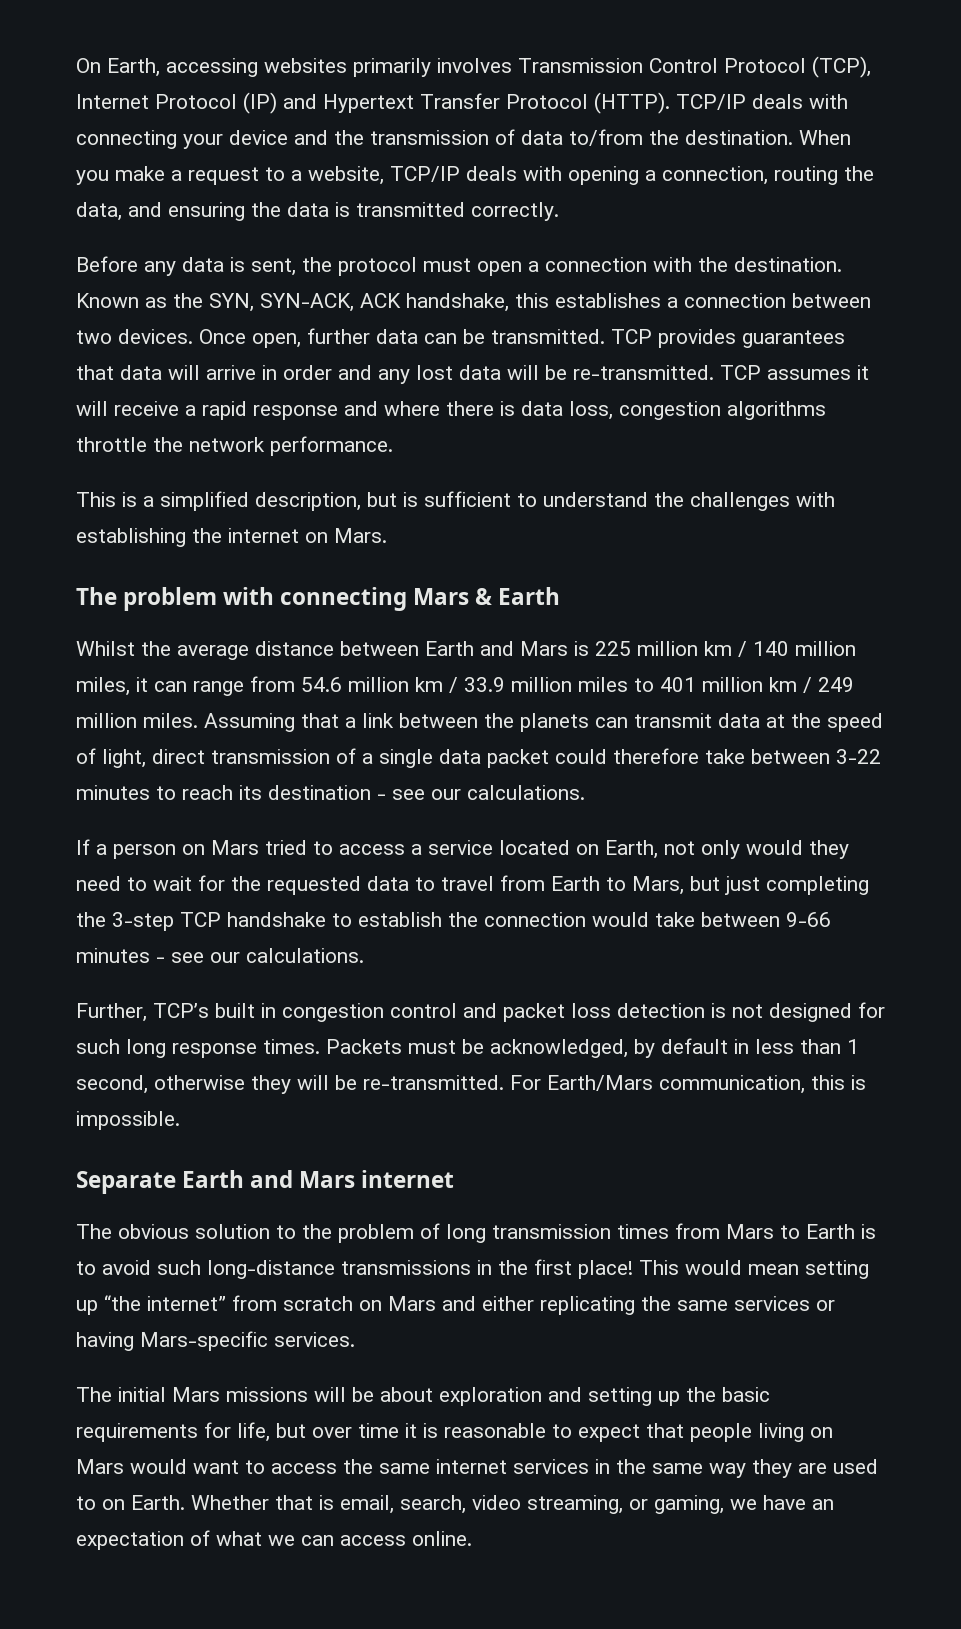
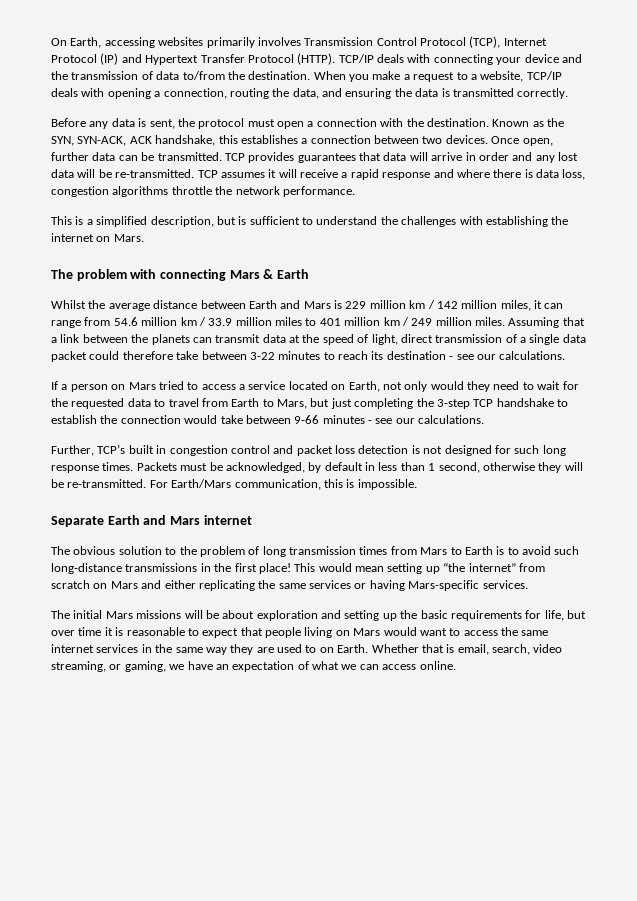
[595,641,789,657] 225 million km / 140 -> [345,300,458,309] 229 million km / 142

